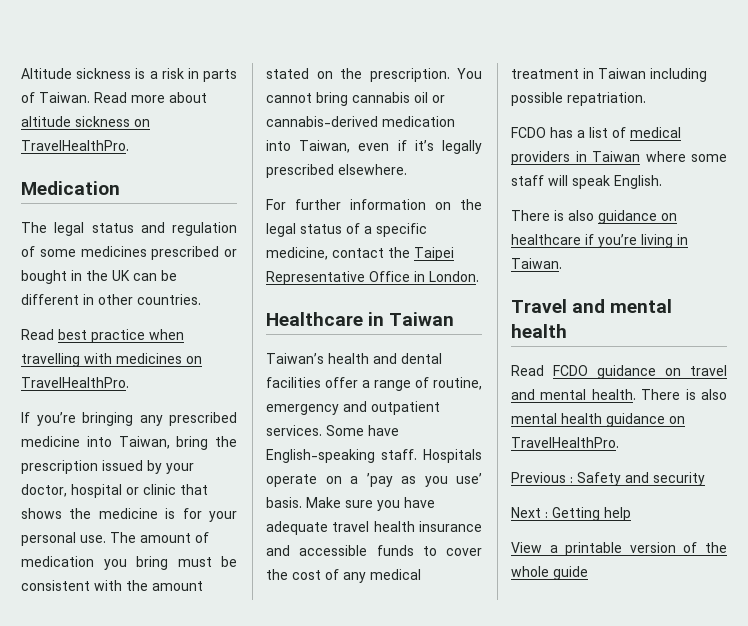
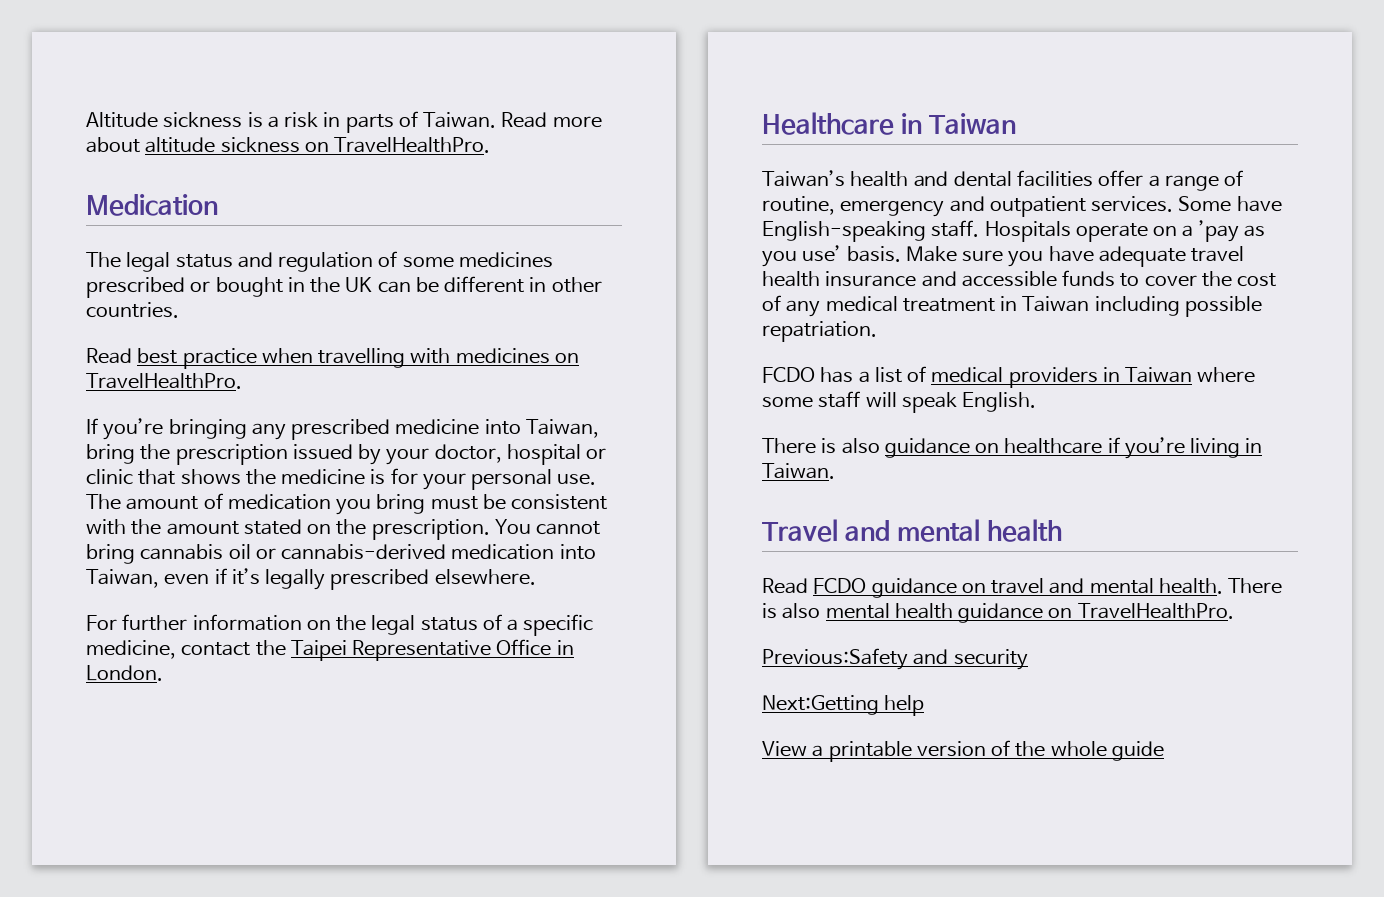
[511,472,621,486] Previous : Safety -> [762,648,908,670] Previous:Safety
[511,507,600,521] Next : Getting -> [762,695,879,715] Next:Getting

